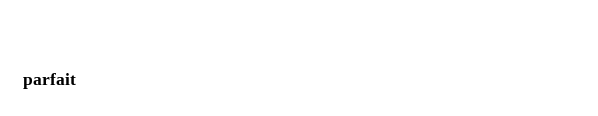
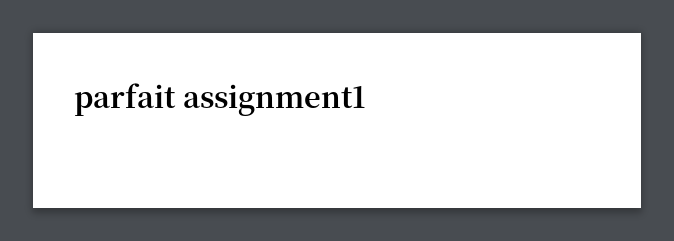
(76, 81) none -> [182,84,366,116] assignment1

